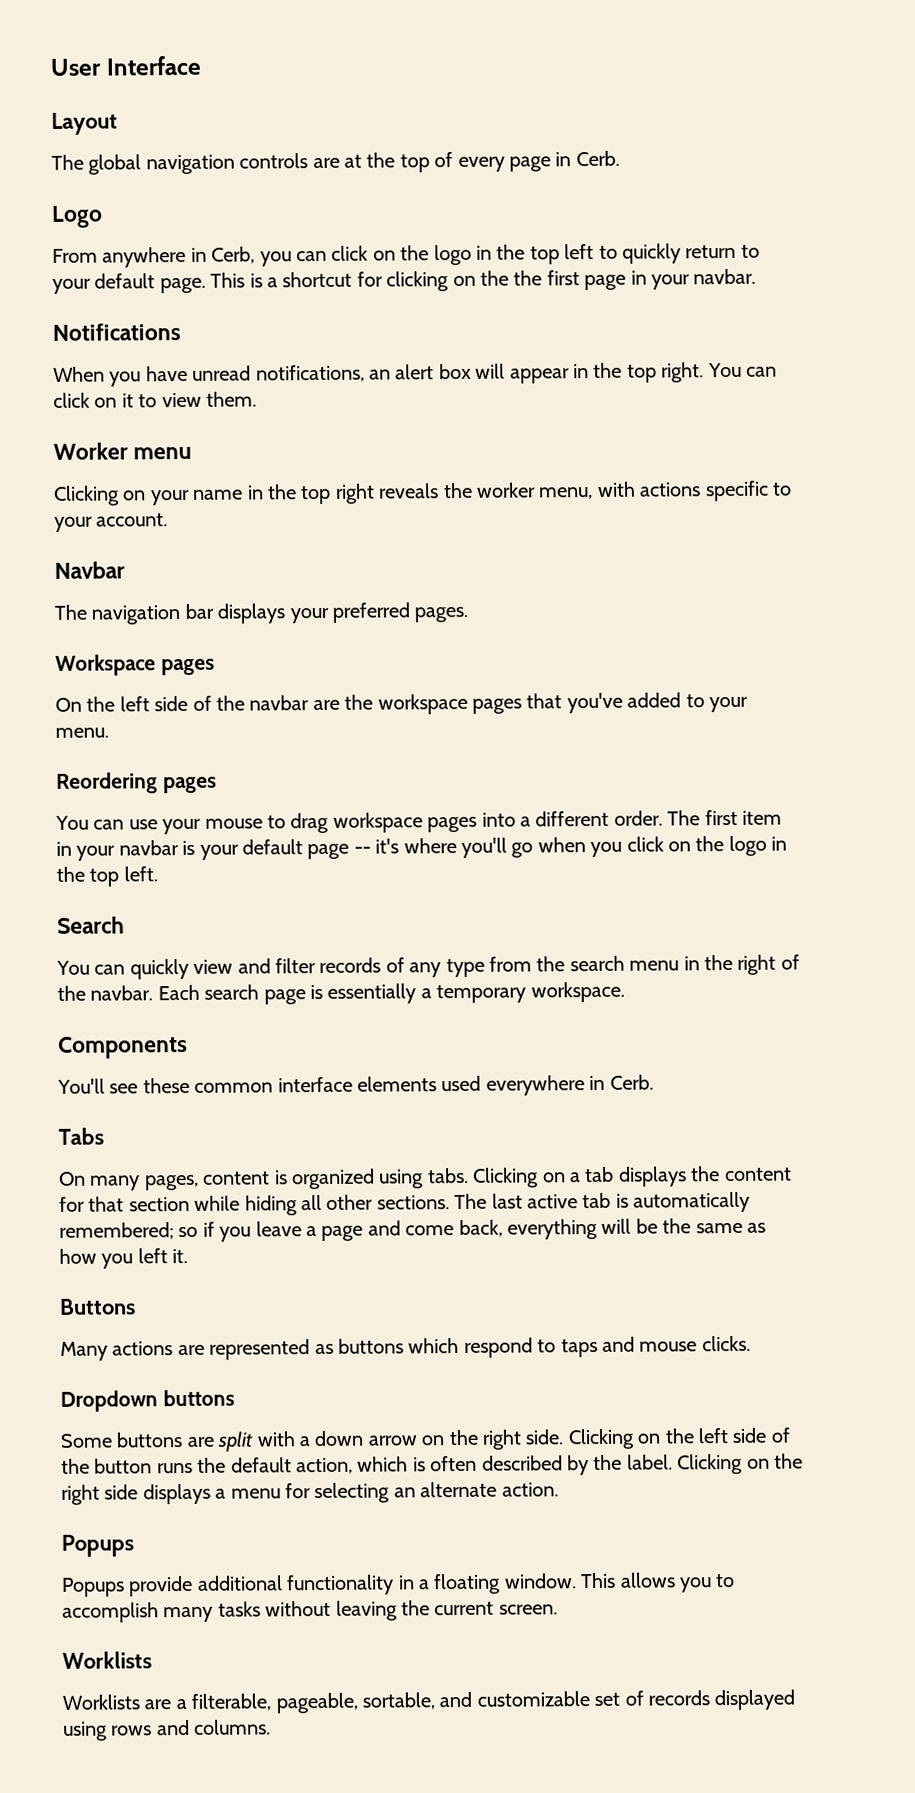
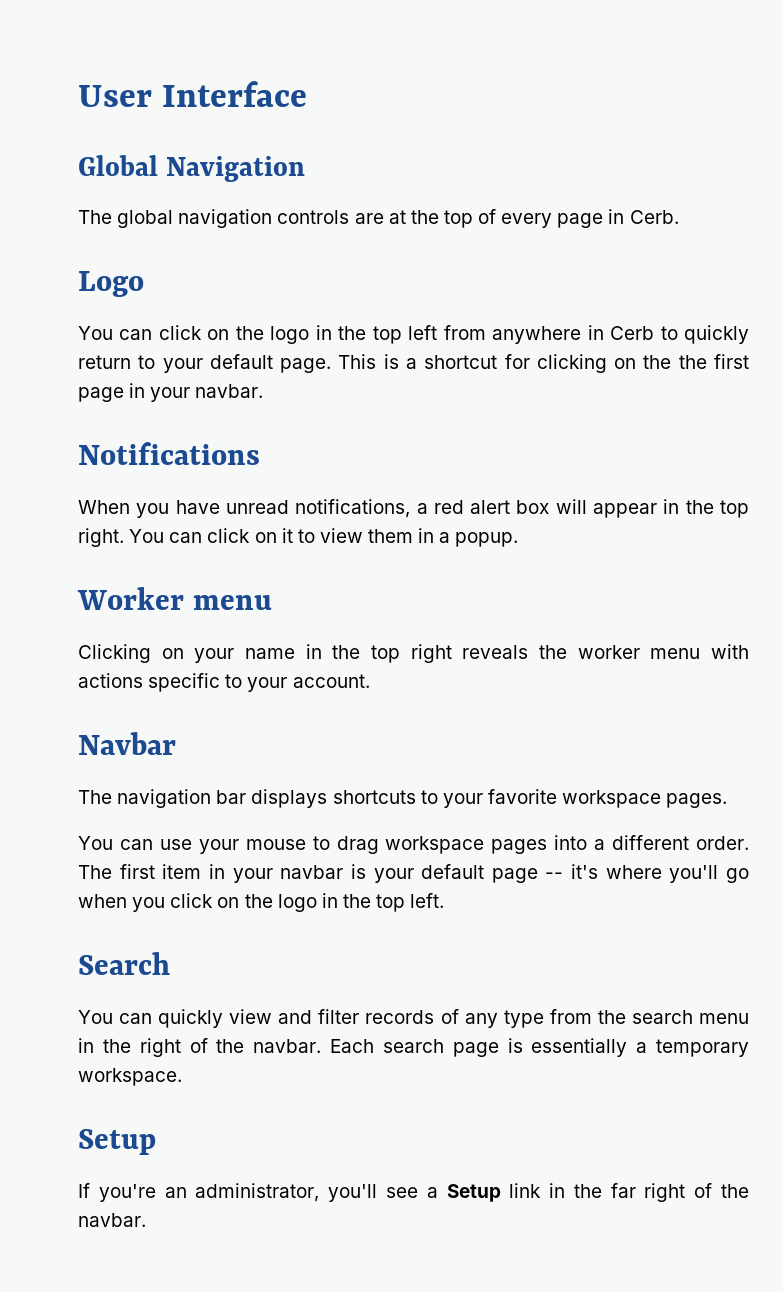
[51,112,118,135] Layout -> [78,155,306,182] Global Navigation
[52,246,292,268] From anywhere in Cerb, you -> [78,326,113,340] You
(595, 251) none -> [443,325,655,344] from anywhere in Cerb
[369,369,391,380] an -> [416,500,464,514] a red
[206,391,258,407] them. -> [368,528,519,547] them in a popup.
[539,486,594,500] menu, -> [650,648,701,659] menu
[289,602,469,624] [55,654,215,676] [55,692,748,715] [55,727,109,738] [56,772,217,794] your preferred pages. // Workspace pages // On the left side of the navbar are the workspace pages that you've added to your menu. // Reordering pages -> [332,789,728,808] shortcuts to your favorite workspace pages.
[58,1035,188,1059] [57,1074,654,1096] [58,1127,104,1145] [59,1166,792,1191] [59,1191,751,1216] [59,1218,766,1242] [59,1248,189,1269] [59,1298,136,1315] [60,1335,751,1361] [60,1389,235,1412] [60,1427,791,1452] [61,1453,803,1476] [61,1481,559,1505] [61,1534,134,1557] [61,1572,736,1597] [62,1600,558,1623] [62,1651,152,1669] [62,1689,796,1714] [63,1719,272,1741] Components // You'll see these common interface elements used everywhere in Cerb. // Tabs // On many pages, content is organized using tabs. Clicking on a tab displays the content for that section while hiding all other sections. The last active tab is automatically remembered; so if you leave a page and come back, everything will be the same as how you left it. // Buttons // Many actions are represented as buttons which respond to taps and mouse clicks. // Dropdown buttons // Some buttons are split with a down arrow on the right side. Clicking on the left side of the button runs the default action, which is often described by the label. Clicking on the right side displays a menu for selecting an alternate action. // Popups // Popups provide additional functionality in a floating window. This allows you to accomplish many tasks without leaving the current screen. // Worklists // Worklists are a filterable, pageable, sortable, and customizable set of records displayed using rows and columns. -> [78,1129,156,1155] [78,1183,750,1202] [78,1213,146,1227] Setup // If you're an administrator, you'll see a Setup link in the far right of the navbar.

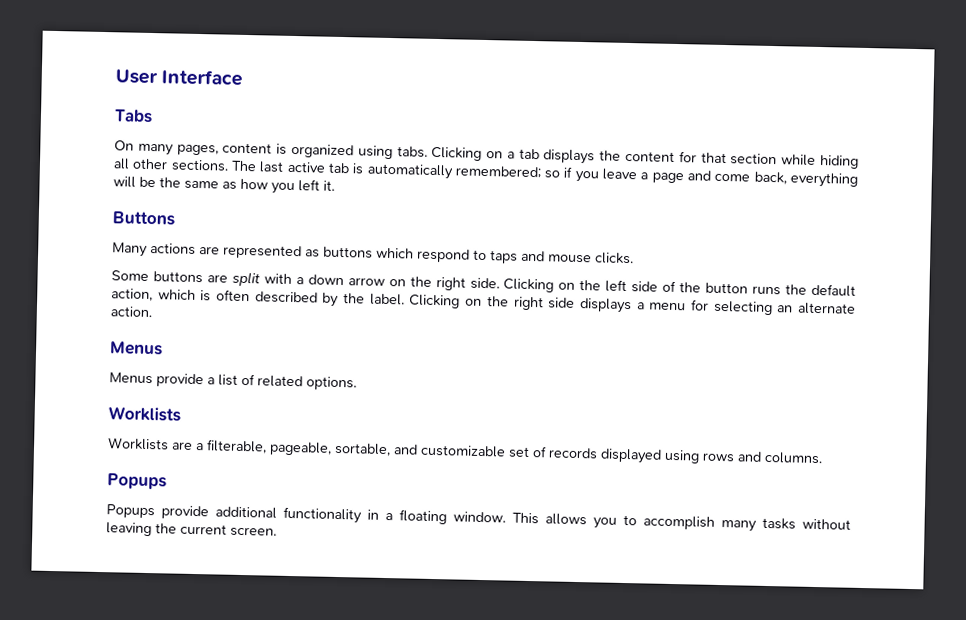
[78,155,306,182] [78,209,679,228] [78,271,144,297] [78,325,749,344] [78,354,750,373] [78,383,264,402] [78,442,260,465] [78,499,749,518] [78,528,519,547] [77,587,273,610] [78,644,749,663] [78,673,370,692] [78,732,176,755] [78,789,728,808] [78,835,749,854] [78,864,749,883] [78,893,445,912] [78,952,170,975] [78,1009,750,1028] [78,1038,749,1057] [78,1068,182,1086] [78,1129,156,1155] [78,1183,750,1202] [78,1213,146,1227] Global Navigation // The global navigation controls are at the top of every page in Cerb. // Logo // You can click on the logo in the top left from anywhere in Cerb to quickly return to your default page. This is a shortcut for clicking on the the first page in your navbar. // Notifications // When you have unread notifications, a red alert box will appear in the top right. You can click on it to view them in a popup. // Worker menu // Clicking on your name in the top right reveals the worker menu with actions specific to your account. // Navbar // The navigation bar displays shortcuts to your favorite workspace pages. // You can use your mouse to drag workspace pages into a different order. The first item in your navbar is your default page -- it's where you'll go when you click on the logo in the top left. // Search // You can quickly view and filter records of any type from the search menu in the right of the navbar. Each search page is essentially a temporary workspace. // Setup // If you're an administrator, you'll see a Setup link in the far right of the navbar. -> [114,109,153,124] [114,140,859,169] [113,158,858,188] [113,176,335,195] [112,211,175,226] [112,242,634,265] [111,270,857,297] [111,288,857,316] [110,306,152,318] [109,341,163,356] [109,372,357,391] [108,406,181,422] [108,437,823,465] [107,473,167,490] [106,504,851,532] [106,522,277,537] Tabs // On many pages, content is organized using tabs. Clicking on a tab displays the content for that section while hiding all other sections. The last active tab is automatically remembered; so if you leave a page and come back, everything will be the same as how you left it. // Buttons // Many actions are represented as buttons which respond to taps and mouse clicks. // Some buttons are split with a down arrow on the right side. Clicking on the left side of the button runs the default action, which is often described by the label. Clicking on the right side displays a menu for selecting an alternate action. // Menus // Menus provide a list of related options. // Worklists // Worklists are a filterable, pageable, sortable, and customizable set of records displayed using rows and columns. // Popups // Popups provide additional functionality in a floating window. This allows you to accomplish many tasks without leaving the current screen.

